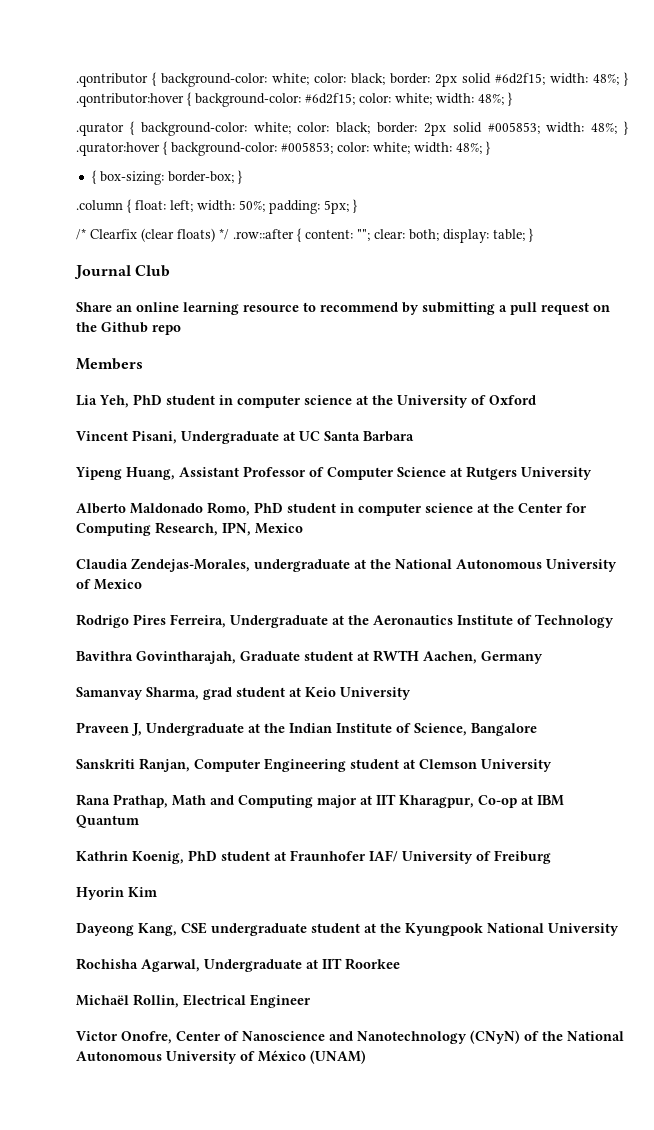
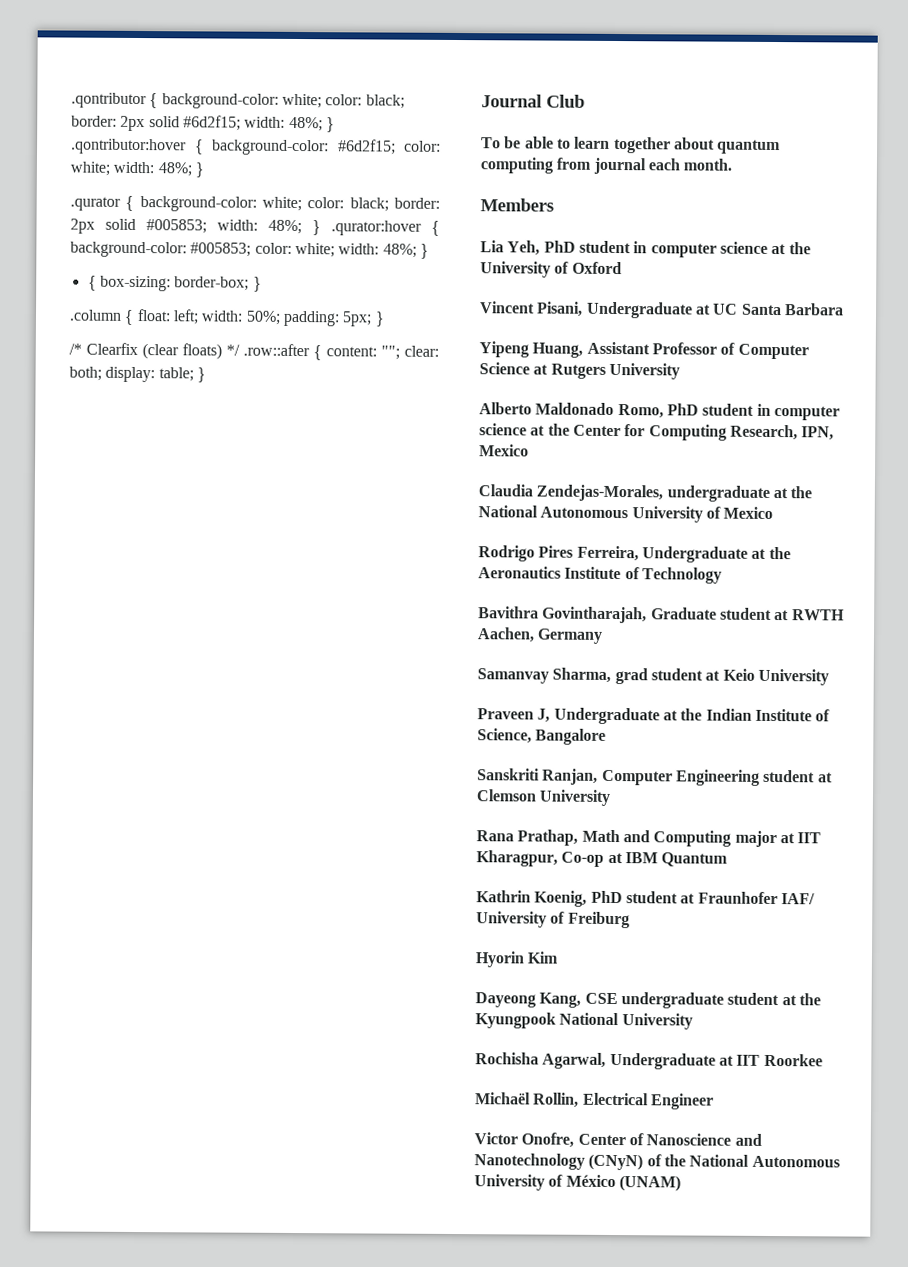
[76,302,610,315] [76,322,181,335] Share an online learning resource to recommend by submitting a pull request on the Github repo -> [481,136,782,155] [480,157,733,175] To be able to learn together about quantum computing from journal each month.

